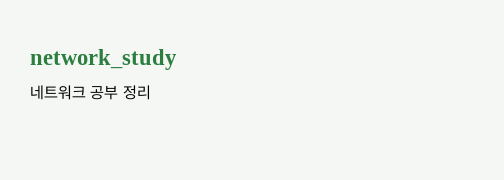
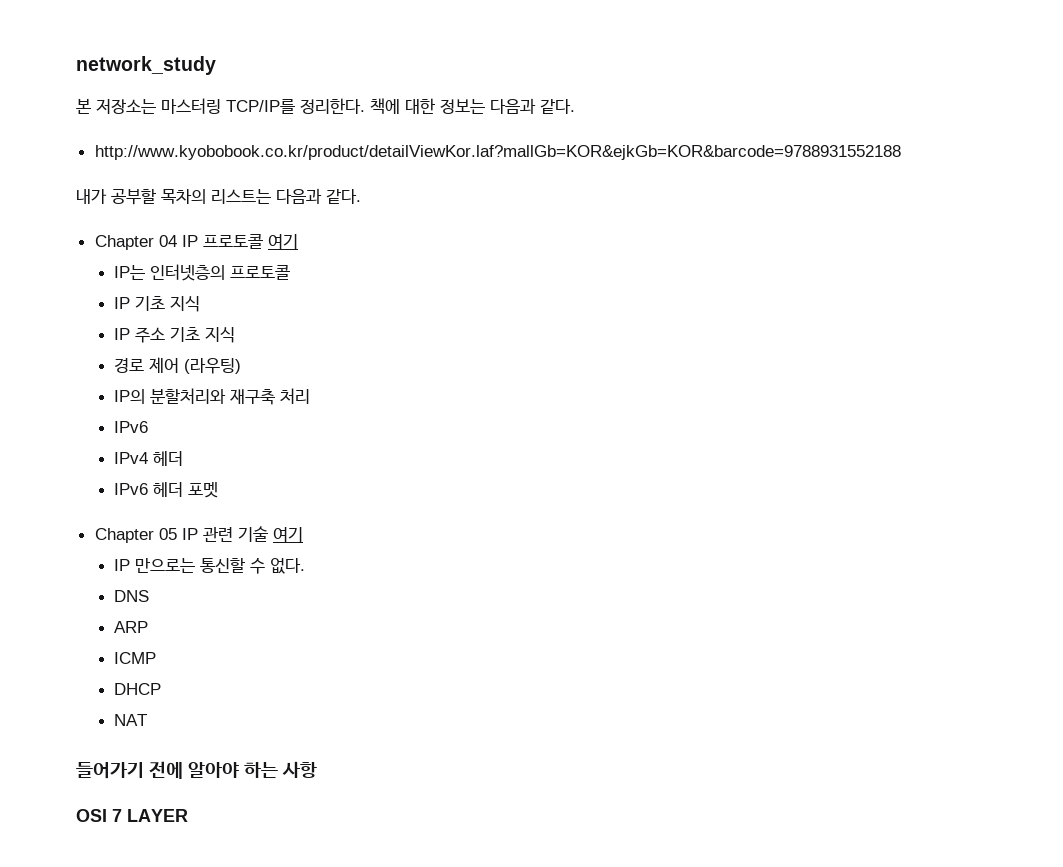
[30,85,151,100] 네트워크 공부 정리 -> [76,98,575,114] [94,145,901,160] [76,188,361,205] [94,234,298,250] [114,264,291,281] [114,296,201,312] [114,327,236,343] [114,357,242,374] [114,388,311,405] [114,421,149,433] [114,451,184,466] [114,482,219,498] [94,526,303,543] [114,557,306,574] [114,590,150,602] [114,621,149,633] [114,652,157,664] [114,683,162,695] [114,714,148,726] [76,761,317,779] [76,809,188,822] 본 저장소는 마스터링 TCP/IP를 정리한다. 책에 대한 정보는 다음과 같다. // http://www.kyobobook.co.kr/product/detailViewKor.laf?mallGb=KOR&ejkGb=KOR&barcode=9788931552188 // 내가 공부할 목차의 리스트는 다음과 같다. // Chapter 04 IP 프로토콜 여기 // IP는 인터넷층의 프로토콜 // IP 기초 지식 // IP 주소 기초 지식 // 경로 제어 (라우팅) // IP의 분할처리와 재구축 처리 // IPv6 // IPv4 헤더 // IPv6 헤더 포멧 // Chapter 05 IP 관련 기술 여기 // IP 만으로는 통신할 수 없다. // DNS // ARP // ICMP // DHCP // NAT // 들어가기 전에 알아야 하는 사항 // OSI 7 LAYER

